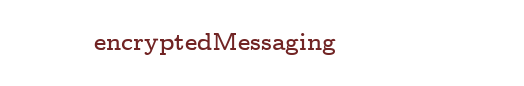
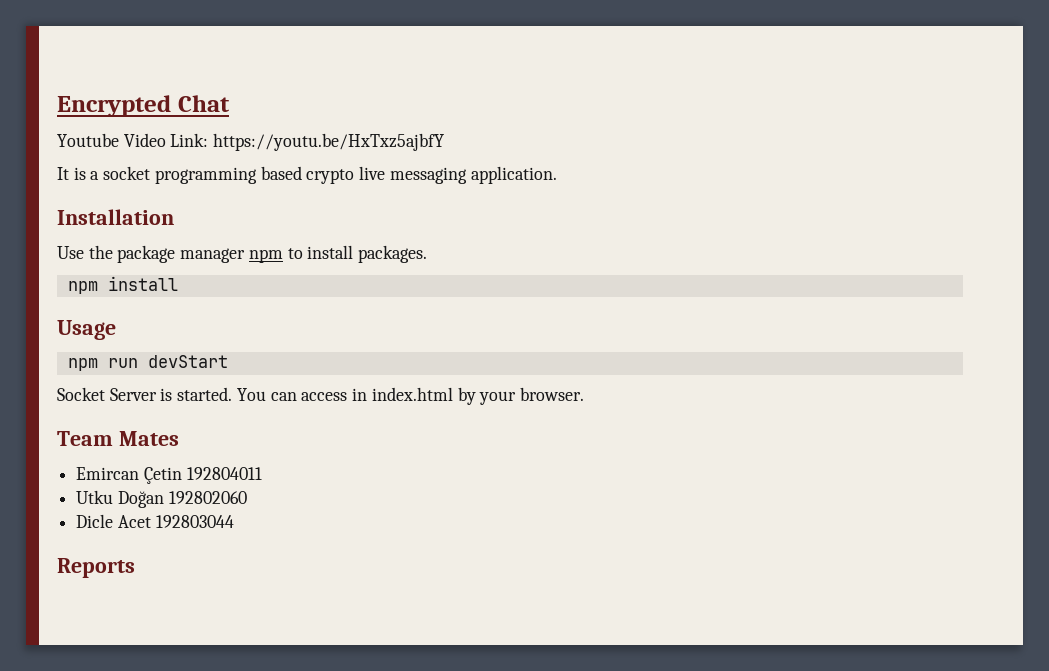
[94,32,336,55] encryptedMessaging -> [57,95,230,117] [57,133,445,151] [57,166,557,184] [57,209,174,225] [57,245,428,263] [67,276,178,294] [57,320,116,340] [67,355,228,371] [57,387,584,405] [57,431,179,446] [76,467,262,484] [76,490,247,508] [76,514,234,528] [57,558,135,578] Encrypted Chat // Youtube Video Link: https://youtu.be/HxTxz5ajbfY // It is a socket programming based crypto live messaging application. // Installation // Use the package manager npm to install packages. // npm install // Usage // npm run devStart // Socket Server is started. You can access in index.html by your browser. // Team Mates // Emircan Çetin 192804011 // Utku Doğan 192802060 // Dicle Acet 192803044 // Reports

